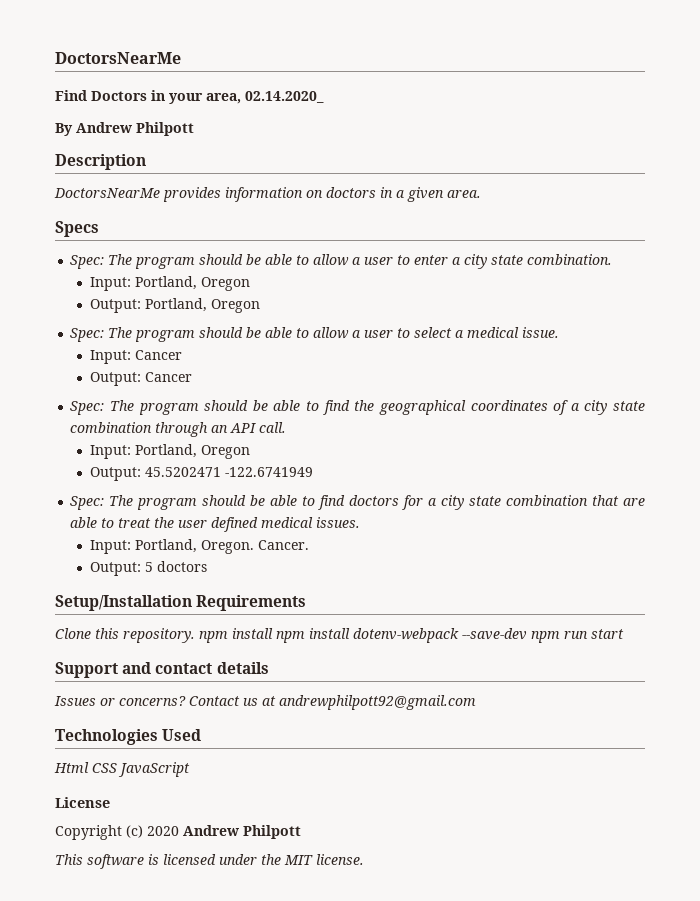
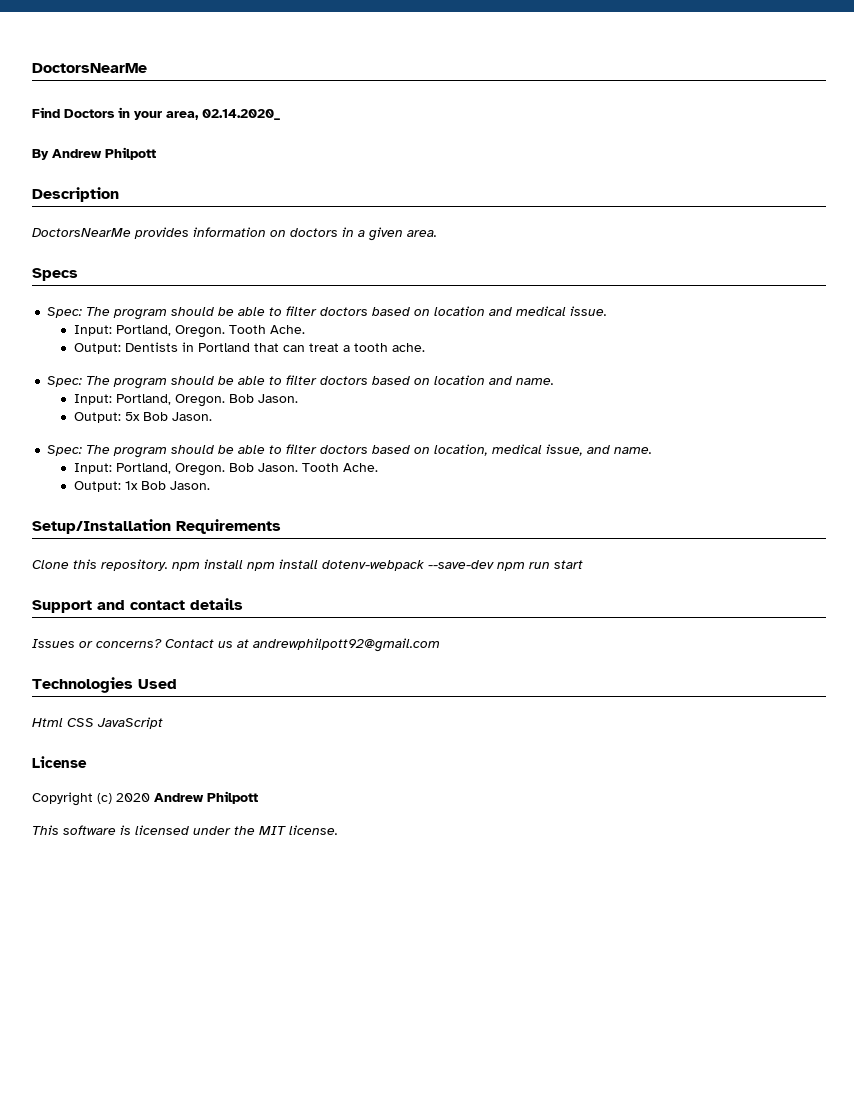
[313,254,613,269] [89,276,250,291] [89,298,260,313] [70,327,560,342] [89,350,182,364] [89,372,192,386] [70,400,646,415] [70,422,287,437] [89,444,250,459] [89,467,313,481] [70,495,646,510] [70,517,361,532] [89,539,309,554] [89,561,207,576] allow a user to enter a city state combination. // Input: Portland, Oregon // Output: Portland, Oregon // Spec: The program should be able to allow a user to select a medical issue. // Input: Cancer // Output: Cancer // Spec: The program should be able to find the geographical coordinates of a city state combination through an API call. // Input: Portland, Oregon // Output: 45.5202471 -122.6741949 // Spec: The program should be able to find doctors for a city state combination that are able to treat the user defined medical issues. // Input: Portland, Oregon. Cancer. // Output: 5 doctors -> [286,306,608,316] [73,325,305,338] [73,342,425,354] [47,375,555,389] [73,394,298,407] [73,412,212,423] [47,444,653,458] [73,463,378,476] [73,481,210,492] filter doctors based on location and medical issue. // Input: Portland, Oregon. Tooth Ache. // Output: Dentists in Portland that can treat a tooth ache. // Spec: The program should be able to filter doctors based on location and name. // Input: Portland, Oregon. Bob Jason. // Output: 5x Bob Jason. // Spec: The program should be able to filter doctors based on location, medical issue, and name. // Input: Portland, Oregon. Bob Jason. Tooth Ache. // Output: 1x Bob Jason.

